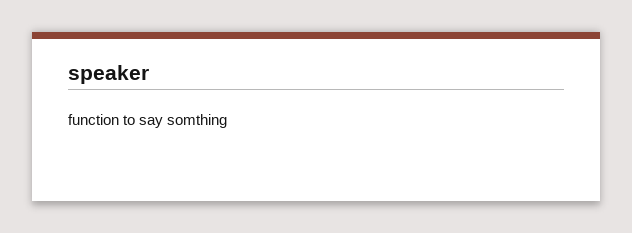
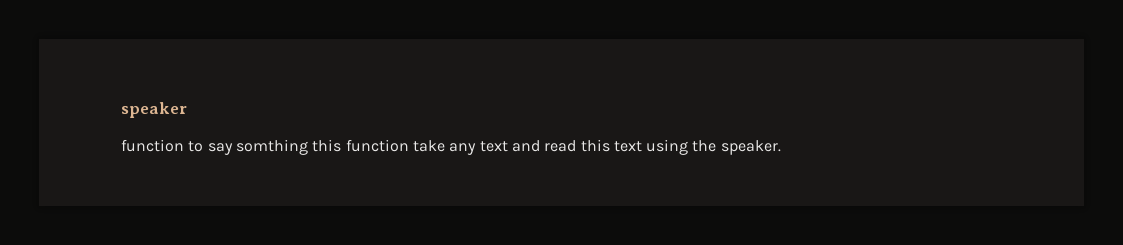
(228, 121) none -> [312,139,781,155] this function take any text and read this text using the speaker.

